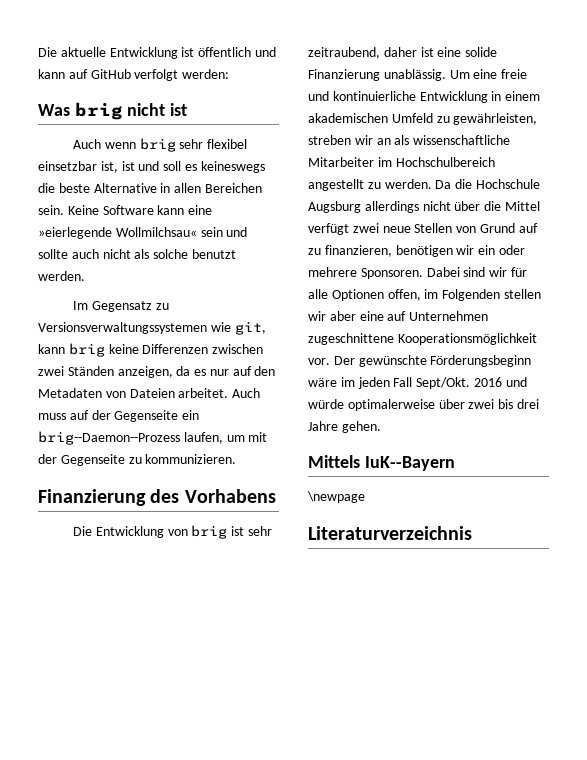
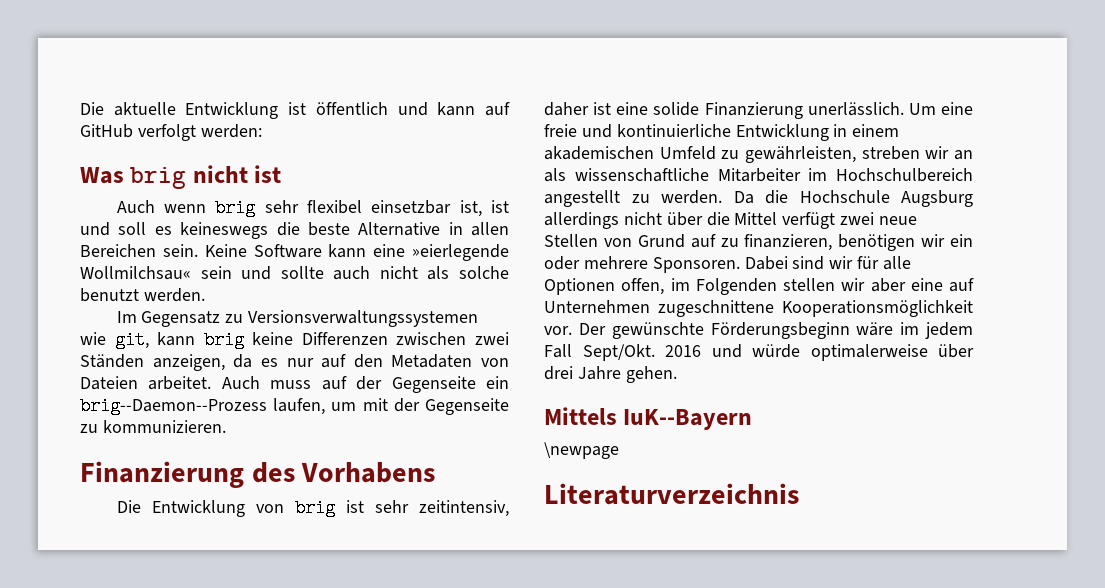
[308,47,380,59] zeitraubend, -> [419,500,509,517] zeitintensiv,
[383,69,446,81] unablässig. -> [807,102,904,116] unerlässlich.
[357,377,390,389] jeden -> [925,322,973,339] jedem
[468,399,514,409] zwei bis -> (974, 351) none

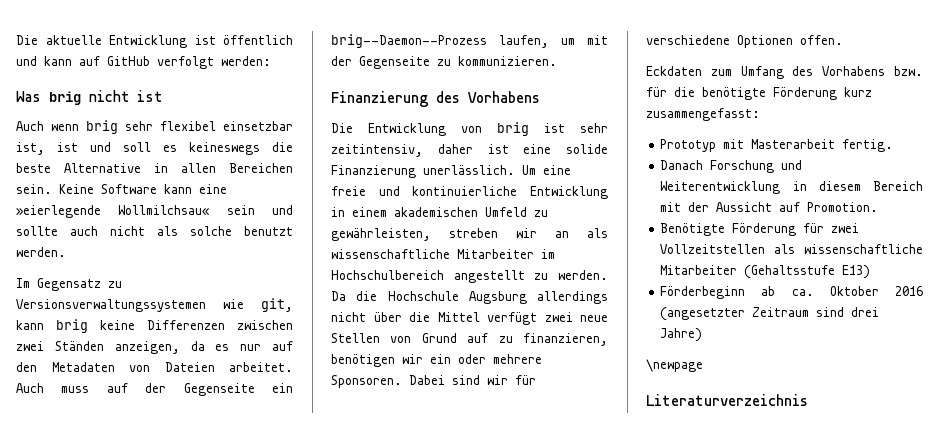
[883,256,912,270] [544,278,974,295] [544,300,973,317] [544,322,973,339] [544,344,974,361] [544,366,677,383] [544,407,753,430] alle Optionen offen, im Folgenden stellen wir aber eine auf Unternehmen zugeschnittene Kooperationsmöglichkeit vor. Der gewünschte Förderungsbeginn wäre im jedem Fall Sept/Okt. 2016 und würde optimalerweise über drei Jahre gehen. // Mittels IuK--Bayern -> [646,35,843,48] [646,66,923,79] [646,87,872,100] [646,108,760,121] [660,139,894,152] [660,160,803,173] [660,181,923,194] [660,202,879,212] [660,223,860,236] [660,244,923,254] [660,265,871,279] [660,286,923,299] [660,307,880,321] [660,328,703,342] verschiedene Optionen offen. // Eckdaten zum Umfang des Vorhabens bzw. für die benötigte Förderung kurz zusammengefasst: // Prototyp mit Masterarbeit fertig. // Danach Forschung und Weiterentwicklung in diesem Bereich mit der Aussicht auf Promotion. // Benötigte Förderung für zwei Vollzeitstellen als wissenschaftliche Mitarbeiter (Gehaltsstufe E13) // Förderbeginn ab ca. Oktober 2016 (angesetzter Zeitraum sind drei Jahre)

